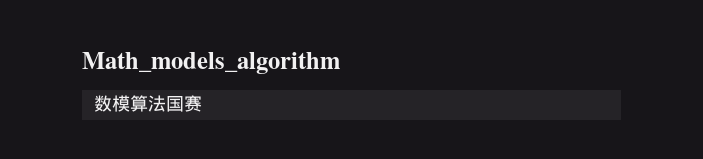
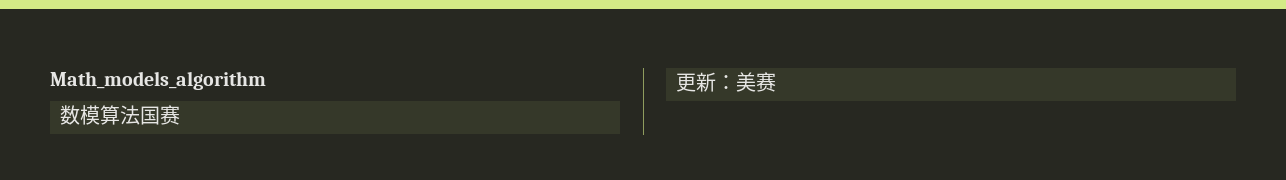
(202, 103) none -> [676,72,777,92] // 更新：美赛

